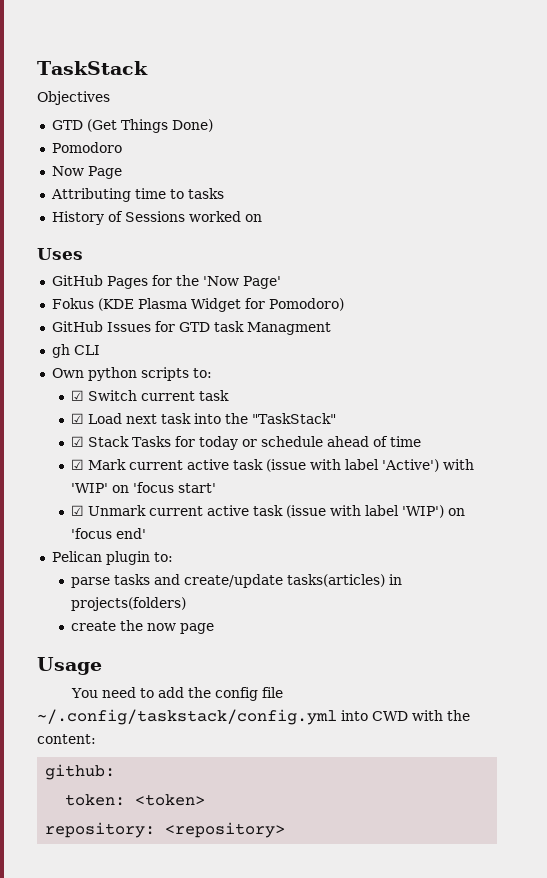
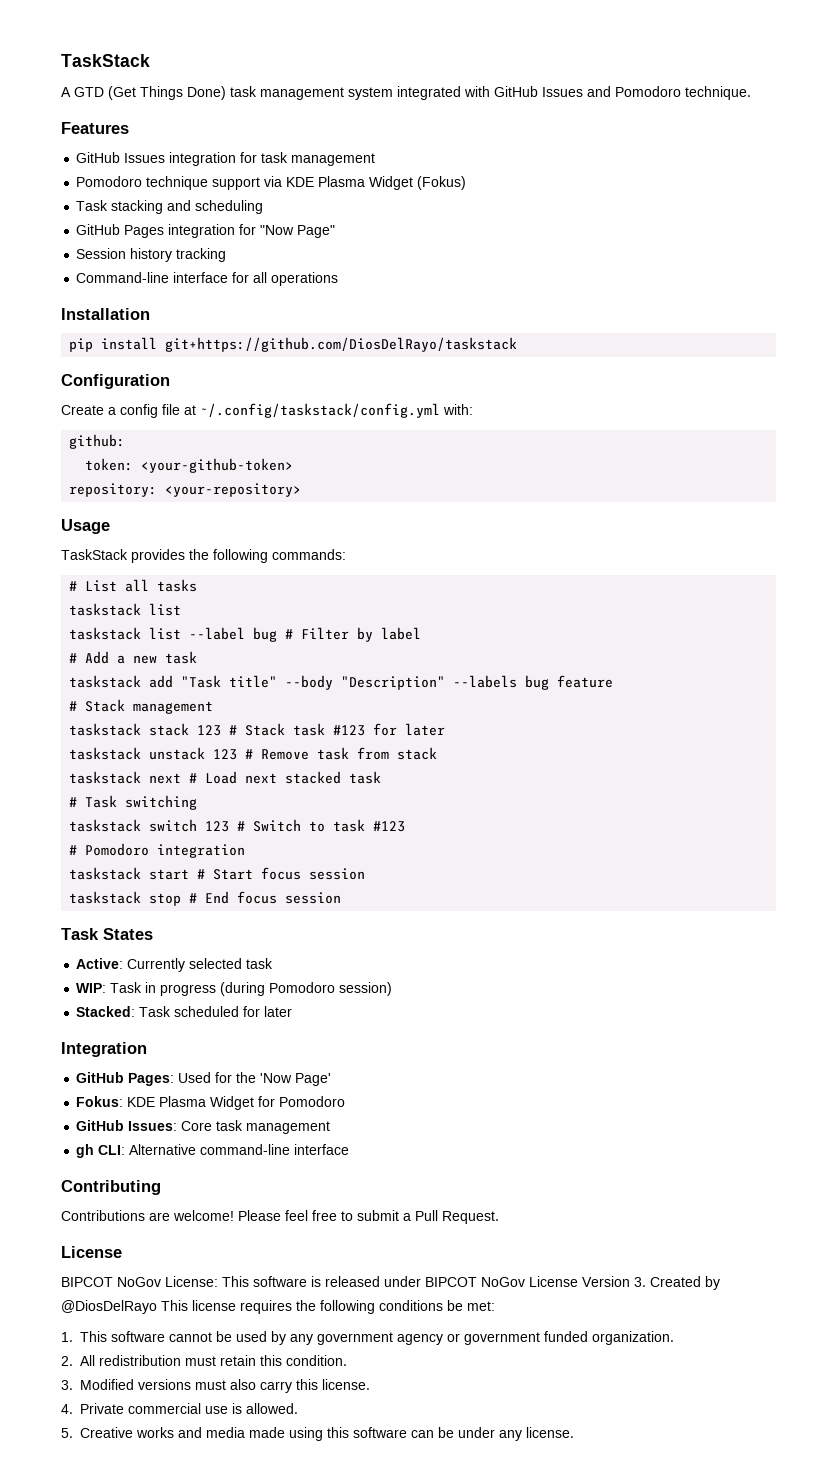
[37,91,110,105] Objectives // -> [61,87,71,97] A
[51,142,122,153] [51,166,122,179] [50,188,224,202] [51,211,262,225] [37,248,83,260] [51,275,148,289] // Pomodoro // Now Page // Attributing time to tasks // History of Sessions worked on // Uses // GitHub Pages -> [230,86,751,100] [61,122,129,134] [76,152,376,166] [76,176,467,190] [76,200,264,214] [76,224,336,238] [76,248,227,262] [76,272,339,286] [61,308,150,320] [69,337,518,352] [61,374,170,389] [61,403,473,418] [69,434,126,449] [85,458,294,473] [69,483,302,497] [61,519,110,534] [61,549,346,563] [69,579,198,592] [69,603,182,616] [69,627,422,642] [69,651,198,664] [69,675,614,690] [69,699,214,714] [69,723,446,736] [69,747,438,760] [69,771,382,784] [69,795,198,810] [69,819,406,832] [69,843,246,858] [69,867,366,880] [69,891,342,906] [61,928,153,940] [76,958,274,972] [76,982,393,996] [76,1006,293,1017] [61,1042,147,1057] [76,1072,212,1086] task management system integrated with GitHub Issues and Pomodoro technique. // Features // GitHub Issues integration for task management // Pomodoro technique support via KDE Plasma Widget (Fokus) // Task stacking and scheduling // GitHub Pages integration for "Now Page" // Session history tracking // Command-line interface for all operations // Installation // pip install git+https://github.com/DiosDelRayo/taskstack // Configuration // Create a config file at ~/.config/taskstack/config.yml with: // github: // token: <your-github-token> // repository: <your-repository> // Usage // TaskStack provides the following commands: // # List all tasks // taskstack list // taskstack list --label bug # Filter by label // # Add a new task // taskstack add "Task title" --body "Description" --labels bug feature // # Stack management // taskstack stack 123 # Stack task #123 for later // taskstack unstack 123 # Remove task from stack // taskstack next # Load next stacked task // # Task switching // taskstack switch 123 # Switch to task #123 // # Pomodoro integration // taskstack start # Start focus session // taskstack stop # End focus session // Task States // Active: Currently selected task // WIP: Task in progress (during Pomodoro session) // Stacked: Task scheduled for later // Integration // GitHub Pages: Used
[51,298,134,311] Fokus (KDE -> [76,1096,156,1107] Fokus: KDE
[268,298,344,311] [51,321,331,335] [51,344,100,358] [51,367,212,381] [71,390,230,401] [71,413,337,424] [71,436,422,450] [71,459,475,472] [71,482,217,493] [71,505,466,518] [71,528,147,539] [51,551,173,565] [71,574,403,588] [71,597,187,611] [71,620,215,634] [37,657,102,675] [71,687,284,701] [37,709,470,725] [37,734,96,744] [45,764,116,780] [65,794,206,806] [45,822,286,838] Pomodoro) // GitHub Issues for GTD task Managment // gh CLI // Own python scripts to: // ☑ Switch current task // ☑ Load next task into the "TaskStack" // ☑ Stack Tasks for today or schedule ahead of time // ☑ Mark current active task (issue with label 'Active') with 'WIP' on 'focus start' // ☑ Unmark current active task (issue with label 'WIP') on 'focus end' // Pelican plugin to: // parse tasks and create/update tasks(articles) in projects(folders) // create the now page // Usage // You need to add the config file ~/.config/taskstack/config.yml into CWD with the content: // github: // token: <token> // repository: <repository> -> [279,1096,346,1107] [76,1120,331,1134] [76,1144,350,1158] [61,1180,161,1195] [61,1210,499,1224] [61,1246,122,1258] [61,1276,720,1290] [61,1300,495,1314] [61,1331,675,1345] [61,1355,348,1366] [61,1379,371,1393] [61,1403,299,1414] [61,1427,575,1441] Pomodoro // GitHub Issues: Core task management // gh CLI: Alternative command-line interface // Contributing // Contributions are welcome! Please feel free to submit a Pull Request. // License // BIPCOT NoGov License: This software is released under BIPCOT NoGov License Version 3. Created by @DiosDelRayo This license requires the following conditions be met: // 1. This software cannot be used by any government agency or government funded organization. // 2. All redistribution must retain this condition. // 3. Modified versions must also carry this license. // 4. Private commercial use is allowed. // 5. Creative works and media made using this software can be under any license.

